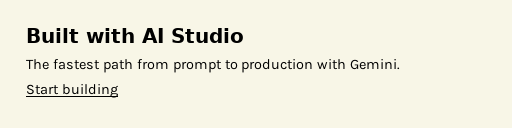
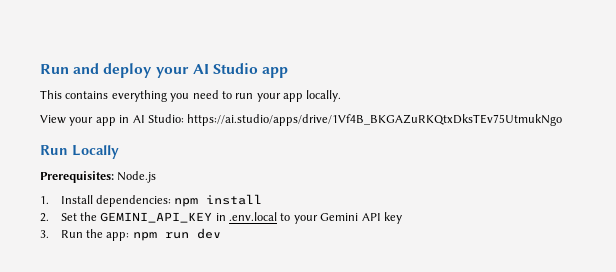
[26,28,244,43] [26,59,401,73] [26,84,118,98] Built with AI Studio // The fastest path from prompt to production with Gemini. // Start building -> [40,63,289,78] [40,90,342,102] [40,114,563,126] [40,145,119,159] [40,171,157,183] [40,194,263,207] [40,212,402,224] [40,228,221,241] Run and deploy your AI Studio app // This contains everything you need to run your app locally. // View your app in AI Studio: https://ai.studio/apps/drive/1Vf4B_BKGAZuRKQtxDksTEv75UtmukNgo // Run Locally // Prerequisites: Node.js // 1. Install dependencies: npm install // 2. Set the GEMINI_API_KEY in .env.local to your Gemini API key // 3. Run the app: npm run dev

